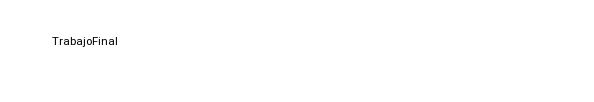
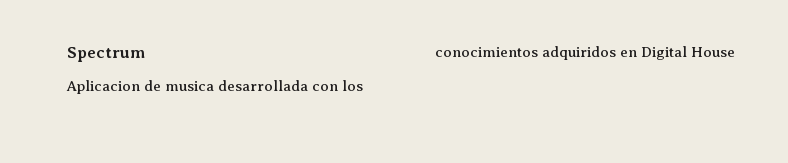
[52,37,118,47] TrabajoFinal -> [67,47,145,62] [66,80,364,94] [435,46,736,60] Spectrum // Aplicacion de musica desarrollada con los conocimientos adquiridos en Digital House

